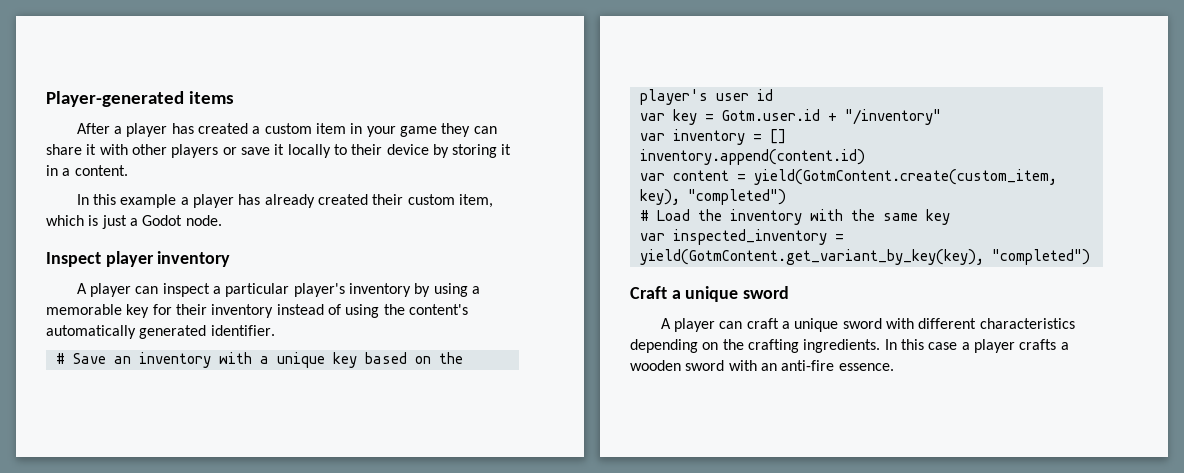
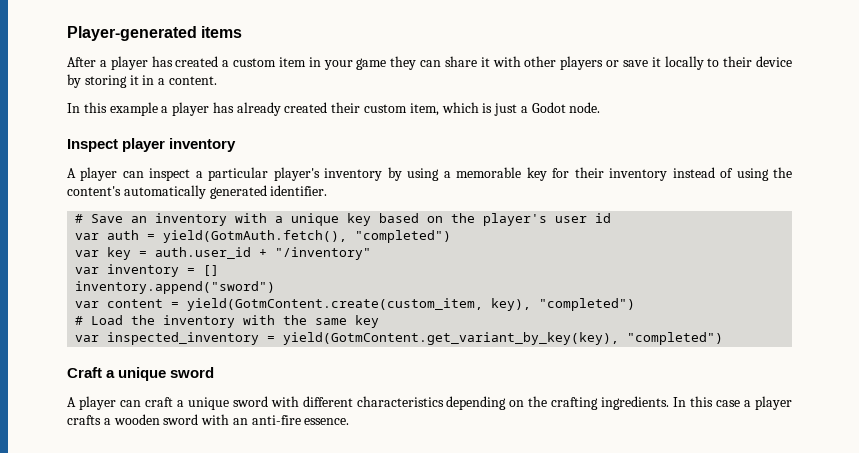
(773, 95) none -> [75,230,452,243] // var auth = yield(GotmAuth.fetch(), "completed")
[721,109,820,121] Gotm.user.id -> [155,247,252,259] auth.user_id
[639,149,865,165] inventory.append(content.id) -> [75,281,276,294] inventory.append("sword")

